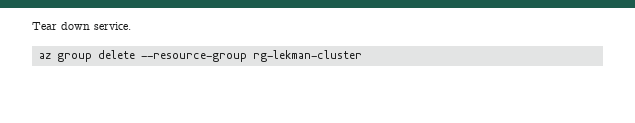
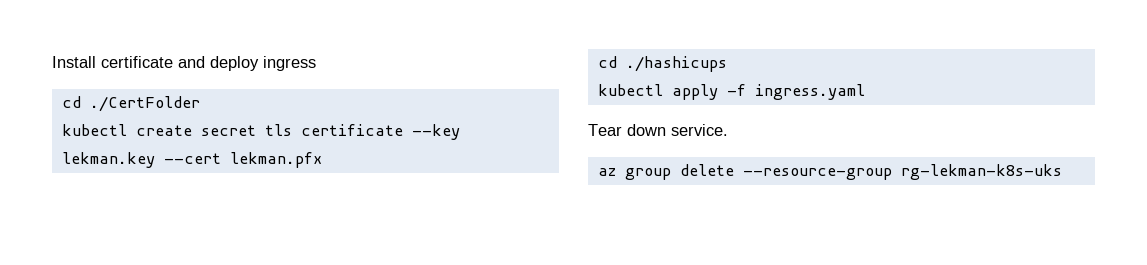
(32, 26) none -> [52,56,316,71] [61,96,200,112] [61,124,460,140] [61,152,322,168] [597,56,727,72] [597,84,865,100] Install certificate and deploy ingress // cd ./CertFolder // kubectl create secret tls certificate --key lekman.key --cert lekman.pfx // cd ./hashicups // kubectl apply -f ingress.yaml //
[252,50,362,62] rg-lekman-cluster -> [900,164,1062,180] rg-lekman-k8s-uks

